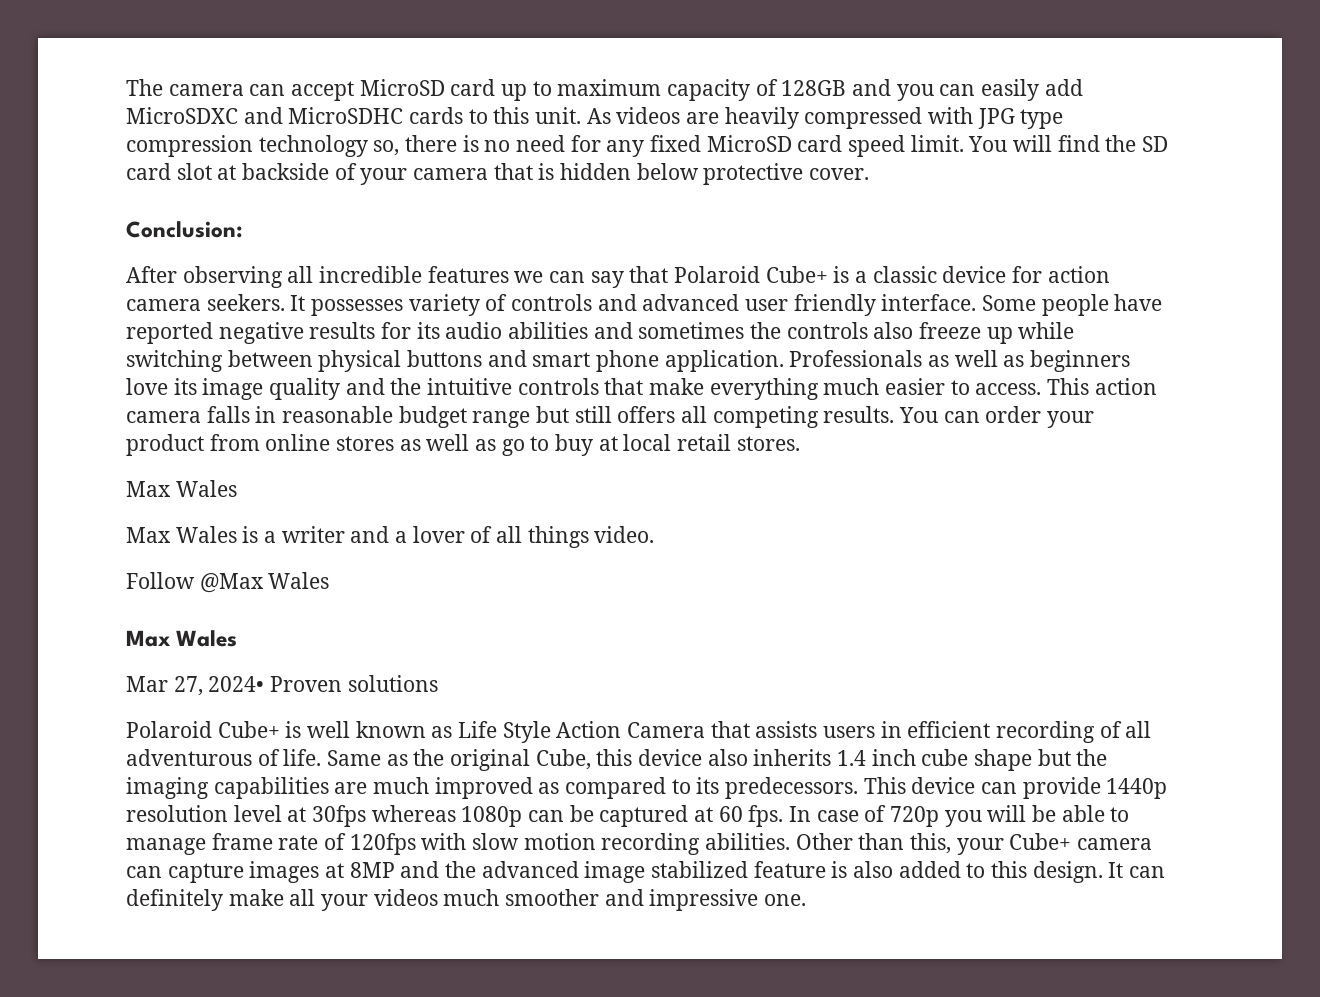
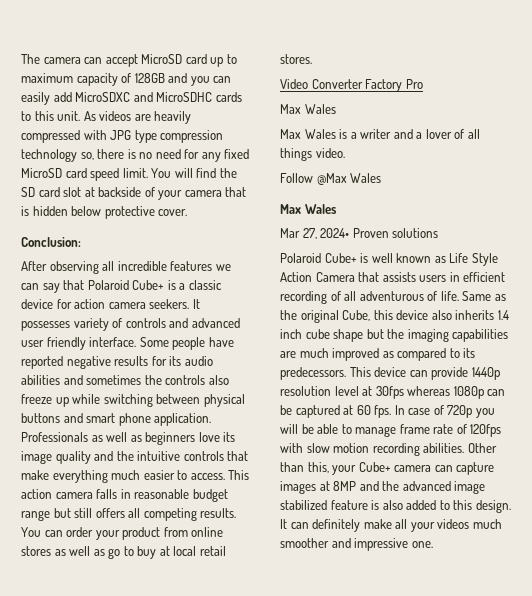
(800, 443) none -> [280,79,423,92] // Video Converter Factory Pro

